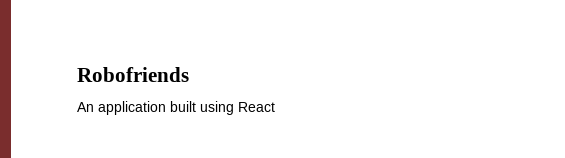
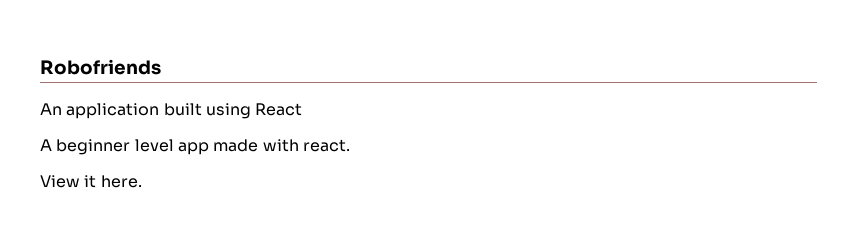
(275, 107) none -> [40,139,350,155] [40,175,142,188] // A beginner level app made with react. // View it here.

